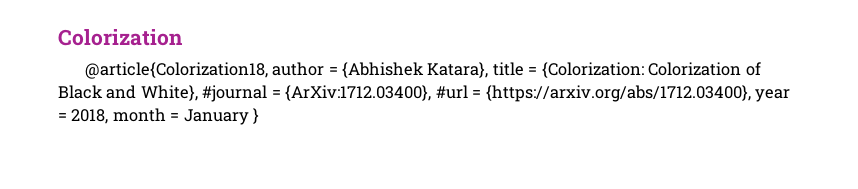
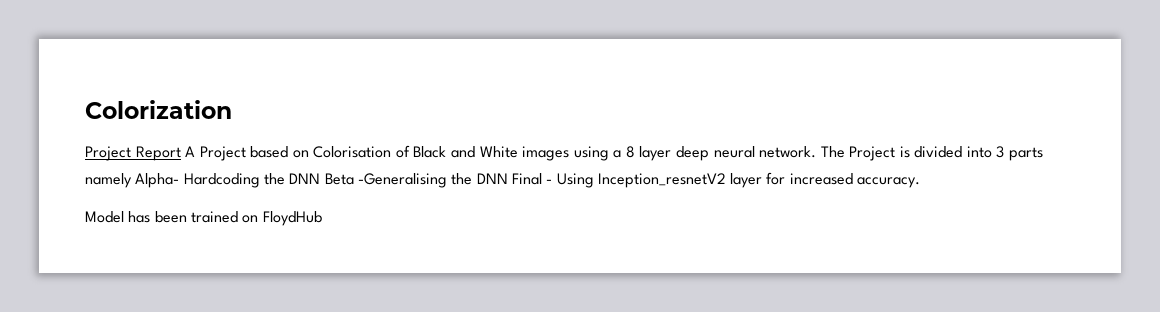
[84,62,761,79] [58,85,791,102] [58,108,260,125] @article{Colorization18, author = {Abhishek Katara}, title = {Colorization: Colorization of Black and White}, #journal = {ArXiv:1712.03400}, #url = {https://arxiv.org/abs/1712.03400}, year = 2018, month = January } -> [85,145,1043,161] [85,172,921,188] [85,211,322,226] Project Report A Project based on Colorisation of Black and White images using a 8 layer deep neural network. The Project is divided into 3 parts namely Alpha- Hardcoding the DNN Beta -Generalising the DNN Final - Using Inception_resnetV2 layer for increased accuracy. // Model has been trained on FloydHub

